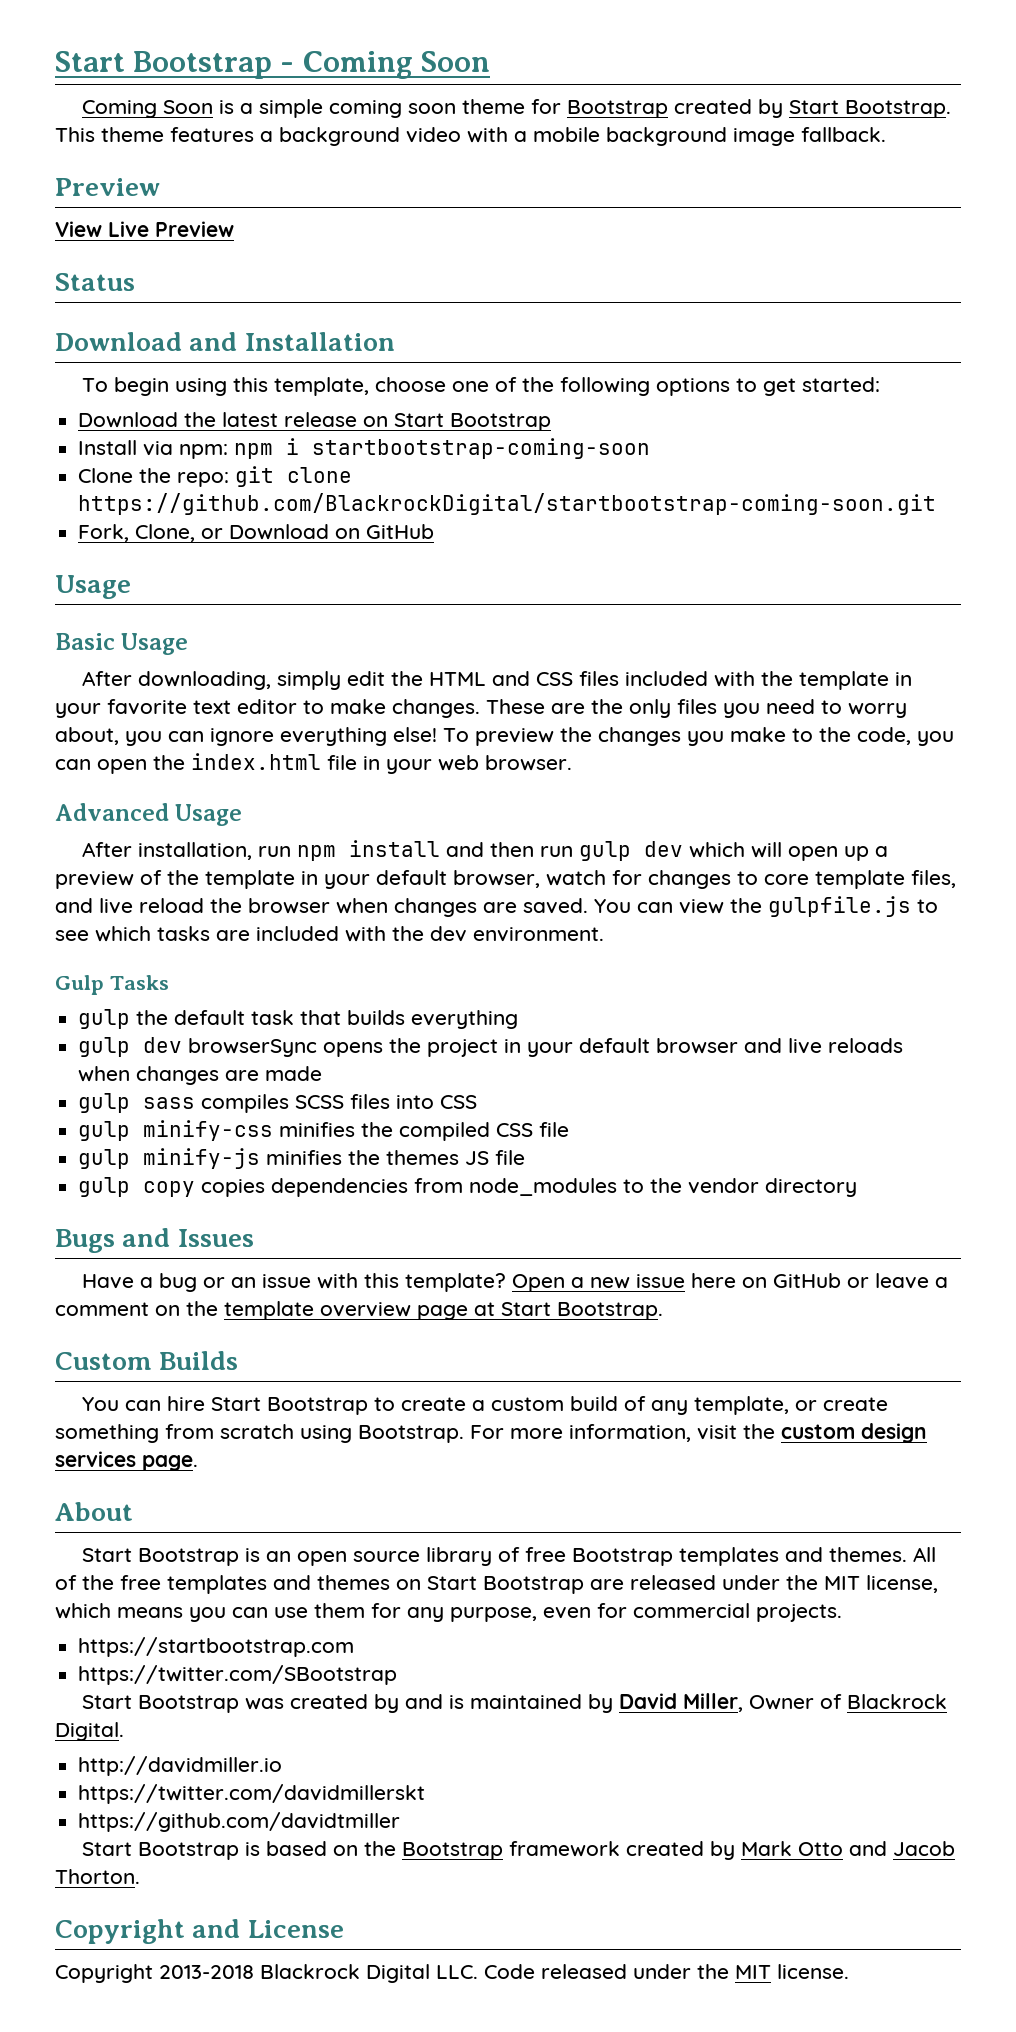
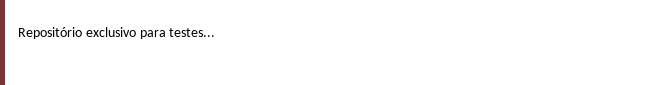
[55,51,490,79] [82,99,952,118] [55,127,886,146] [55,178,160,196] [55,221,234,237] [55,273,135,291] [55,332,395,351] [82,377,881,396] [78,412,552,431] [78,438,651,459] [78,466,353,487] [78,493,937,515] [78,524,435,542] [55,575,131,599] [55,633,189,655] [82,671,913,690] [55,699,907,718] [55,727,954,746] [55,753,572,774] [55,803,243,826] [82,840,889,861] [55,870,956,889] [55,896,938,917] [55,926,604,942] [55,975,169,995] [78,1009,519,1029] [78,1037,904,1057] [78,1066,323,1085] [78,1093,478,1113] [78,1120,570,1141] [78,1148,526,1169] [78,1177,858,1197] [55,1228,254,1253] [82,1273,949,1292] [55,1301,663,1320] [55,1351,239,1370] [82,1396,889,1415] [55,1423,927,1443] [55,1451,198,1471] [55,1502,133,1521] [82,1547,937,1566] [55,1575,938,1594] [55,1603,842,1622] [78,1637,355,1657] [78,1665,398,1685] [82,1693,948,1713] [55,1722,124,1741] [78,1756,283,1776] [78,1784,426,1804] [78,1812,401,1832] [82,1841,956,1860] [55,1869,140,1884] [55,1919,344,1944] [55,1964,849,1983] Start Bootstrap - Coming Soon // Coming Soon is a simple coming soon theme for Bootstrap created by Start Bootstrap. This theme features a background video with a mobile background image fallback. // Preview // View Live Preview // Status // Download and Installation // To begin using this template, choose one of the following options to get started: // Download the latest release on Start Bootstrap // Install via npm: npm i startbootstrap-coming-soon // Clone the repo: git clone https://github.com/BlackrockDigital/startbootstrap-coming-soon.git // Fork, Clone, or Download on GitHub // Usage // Basic Usage // After downloading, simply edit the HTML and CSS files included with the template in your favorite text editor to make changes. These are the only files you need to worry about, you can ignore everything else! To preview the changes you make to the code, you can open the index.html file in your web browser. // Advanced Usage // After installation, run npm install and then run gulp dev which will open up a preview of the template in your default browser, watch for changes to core template files, and live reload the browser when changes are saved. You can view the gulpfile.js to see which tasks are included with the dev environment. // Gulp Tasks // gulp the default task that builds everything // gulp dev browserSync opens the project in your default browser and live reloads when changes are made // gulp sass compiles SCSS files into CSS // gulp minify-css minifies the compiled CSS file // gulp minify-js minifies the themes JS file // gulp copy copies dependencies from node_modules to the vendor directory // Bugs and Issues // Have a bug or an issue with this template? Open a new issue here on GitHub or leave a comment on the template overview page at Start Bootstrap. // Custom Builds // You can hire Start Bootstrap to create a custom build of any template, or create something from scratch using Bootstrap. For more information, visit the custom design services page. // About // Start Bootstrap is an open source library of free Bootstrap templates and themes. All of the free templates and themes on Start Bootstrap are released under the MIT license, which means you can use them for any purpose, even for commercial projects. // https://startbootstrap.com // https://twitter.com/SBootstrap // Start Bootstrap was created by and is maintained by David Miller, Owner of Blackrock Digital. // http://davidmiller.io // https://twitter.com/davidmillerskt // https://github.com/davidtmiller // Start Bootstrap is based on the Bootstrap framework created by Mark Otto and Jacob Thorton. // Copyright and License // Copyright 2013-2018 Blackrock Digital LLC. Code released under the MIT license. -> [18,27,216,39] Repositório exclusivo para testes...

